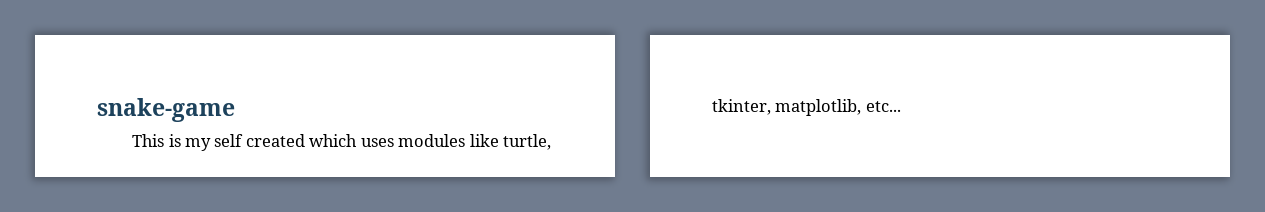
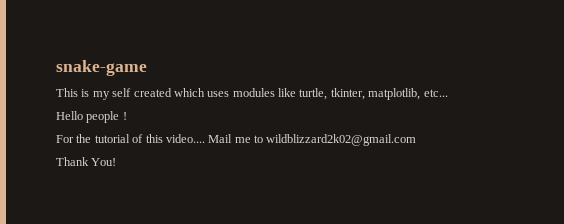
(901, 106) none -> [56,111,127,123] [56,134,417,146] [56,157,117,166] // Hello people ! // For the tutorial of this video.... Mail me to wildblizzard2k02@gmail.com // Thank You!

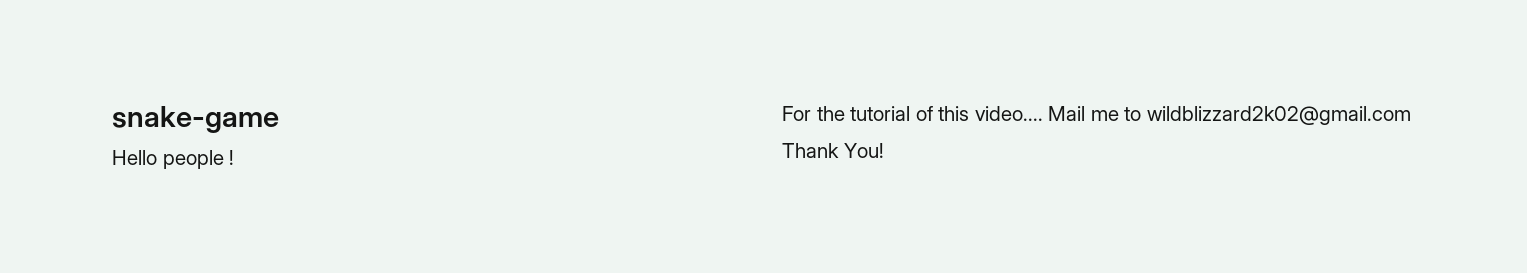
[56,88,448,100] // This is my self created which uses modules like turtle, tkinter, matplotlib, etc... -> (279, 119) none

